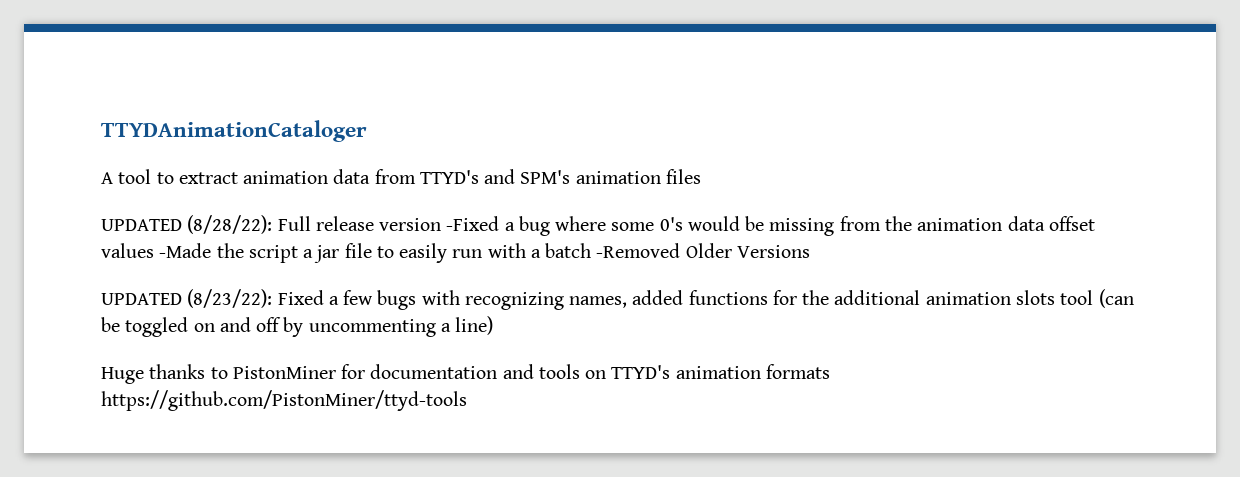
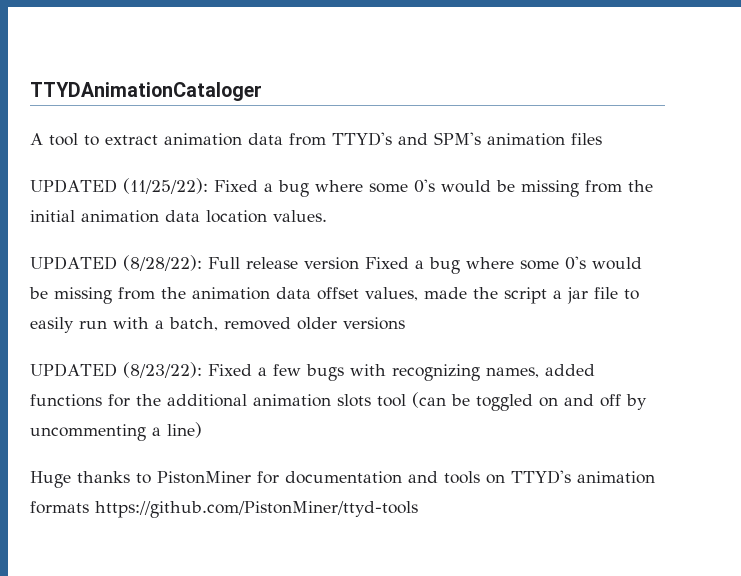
(701, 176) none -> [30,178,653,197] [30,210,327,223] // UPDATED (11/25/22): Fixed a bug where some 0's would be missing from the initial animation data location values.
[446,216,500,231] -Fixed -> [364,257,409,269] Fixed
[101,243,212,258] values -Made -> [365,287,467,301] values, made
[545,243,810,258] batch -Removed Older Versions -> [169,317,405,331] batch, removed older versions

